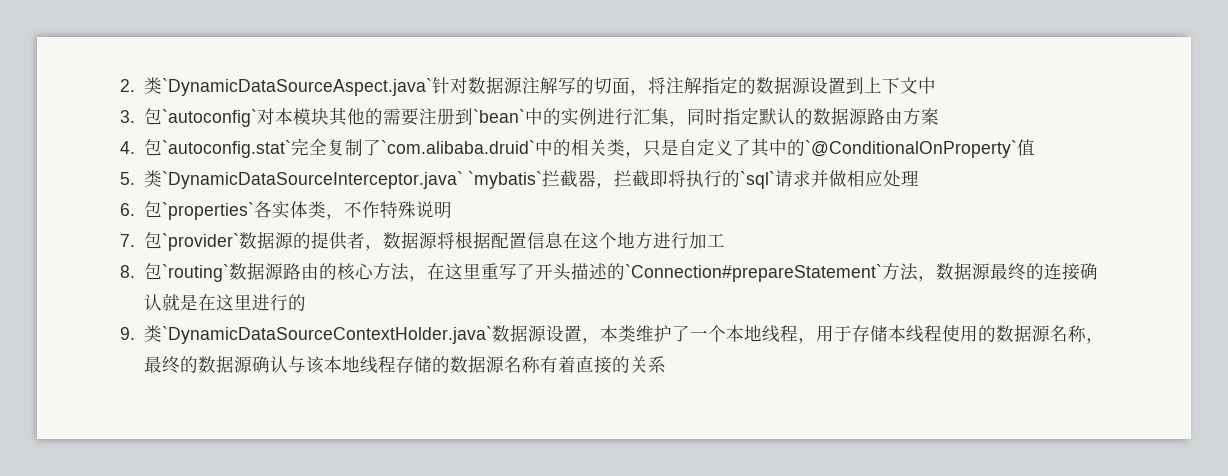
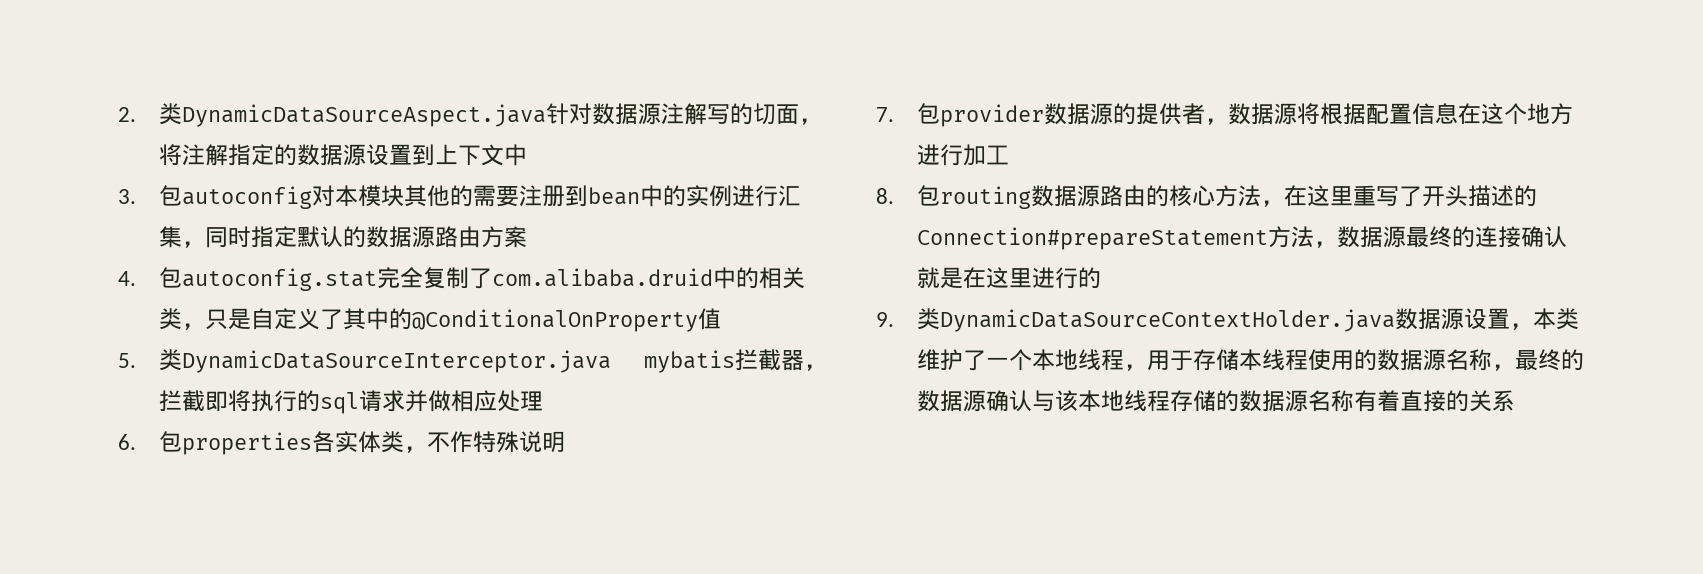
[161,78,432,96] `DynamicDataSourceAspect.java` -> [181,104,546,127] DynamicDataSourceAspect.java
[161,109,257,127] `autoconfig` -> [181,186,312,209] autoconfig
[472,109,525,123] `bean` -> [587,187,640,205] bean
[161,140,291,158] `autoconfig.stat` -> [181,268,377,291] autoconfig.stat
[380,140,535,154] `com.alibaba.druid` -> [491,268,713,287] com.alibaba.druid
[804,140,1017,158] `@ConditionalOnProperty` -> [411,309,698,332] @ConditionalOnProperty
[161,171,542,189] `DynamicDataSourceInterceptor.java` `mybatis` -> [181,350,735,373] DynamicDataSourceInterceptor.java mybatis
[739,171,775,189] `sql` -> [319,392,359,414] sql
[161,202,254,220] `properties` -> [181,432,312,455] properties
[161,233,239,251] `provider` -> [939,104,1044,127] provider
[161,264,229,282] `routing` -> [939,186,1031,209] routing
[624,264,882,282] `Connection#prepareStatement` -> [916,227,1268,250] Connection#prepareStatement
[161,326,492,344] `DynamicDataSourceContextHolder.java` -> [939,309,1395,332] DynamicDataSourceContextHolder.java

